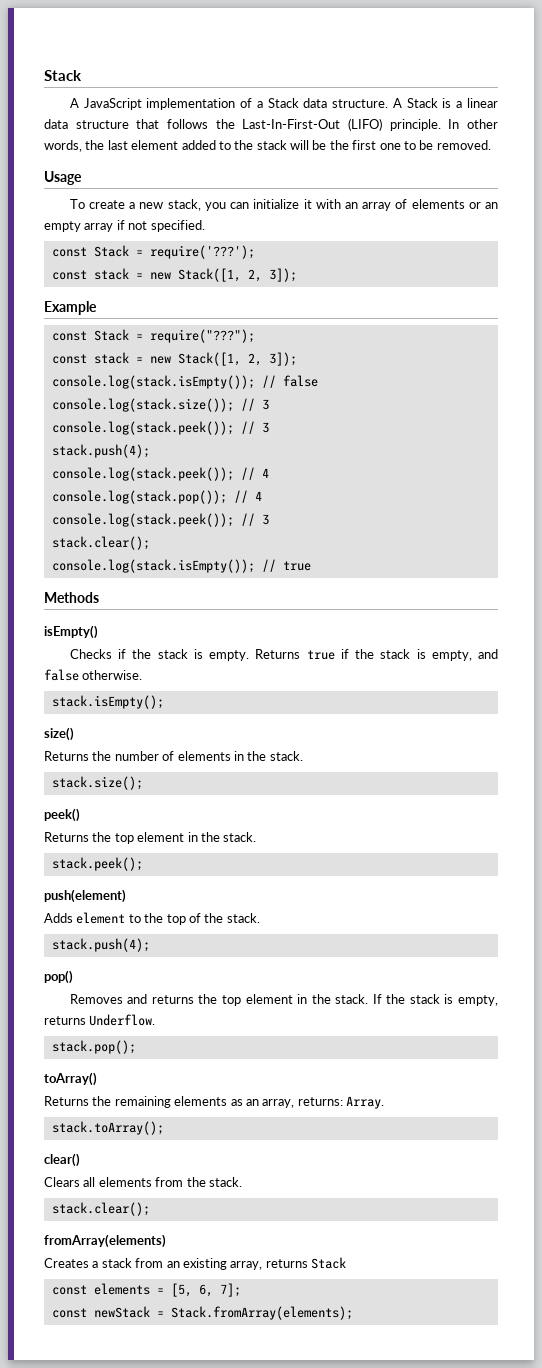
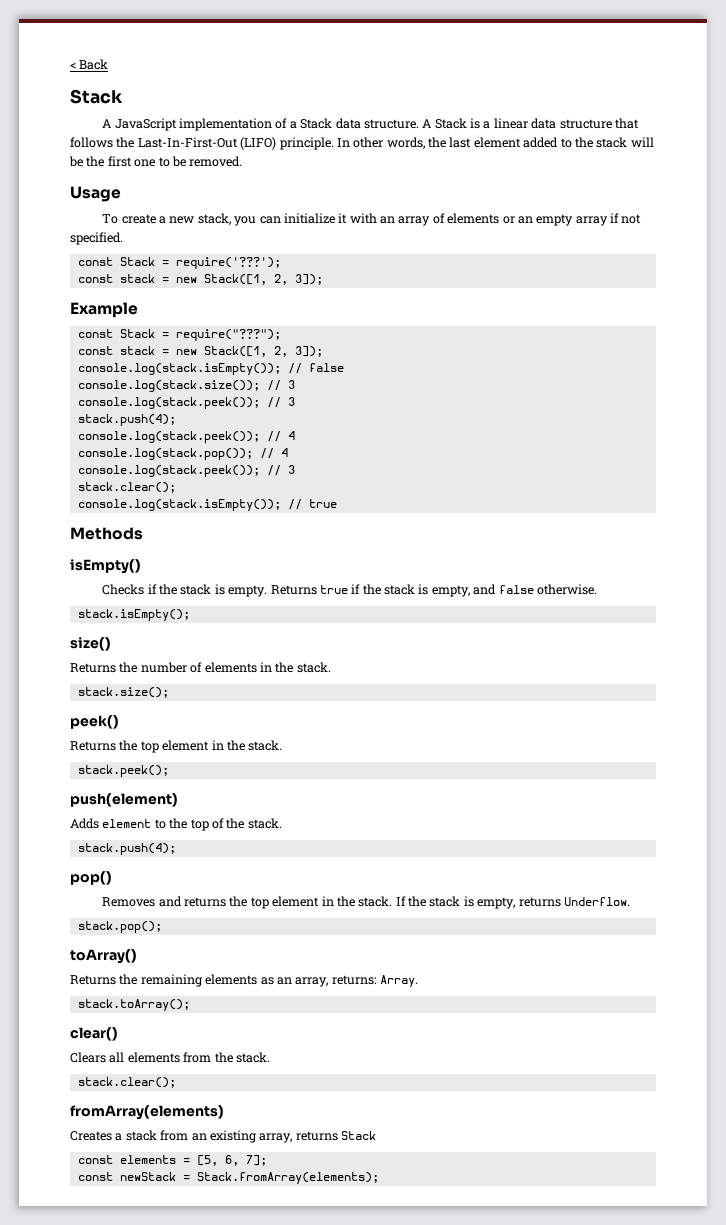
(44, 75) none -> [70,59,109,70] < Back //

